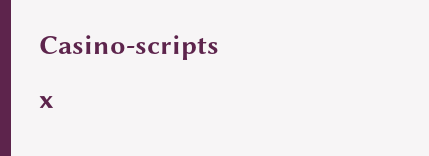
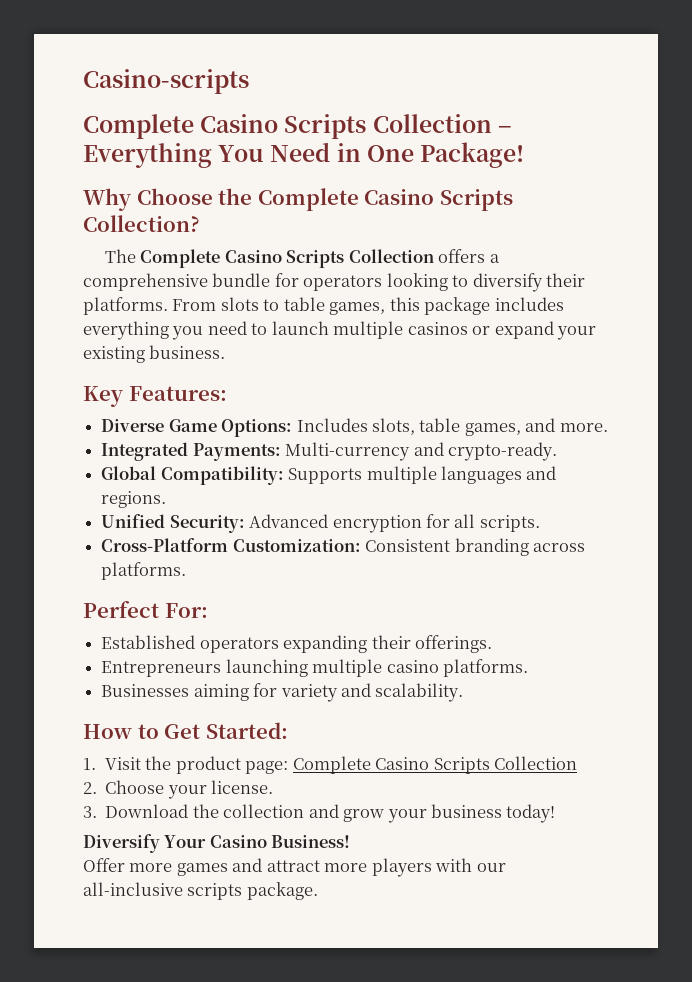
[39,96,54,108] x -> [83,114,512,139] [83,142,525,168] [83,188,513,211] [83,215,200,232] [104,249,500,268] [83,273,586,292] [83,297,564,315] [83,321,597,340] [83,345,226,363] [83,386,227,407] [101,418,608,437] [101,442,557,461] [101,466,557,485] [101,491,167,508] [101,514,540,533] [101,538,585,556] [101,562,187,580] [83,601,208,618] [101,635,492,653] [101,659,528,677] [101,683,464,702] [83,722,288,739] [83,756,578,774] [83,780,274,799] [83,804,556,823] [83,834,351,853] [83,858,506,877] [83,882,318,900] Complete Casino Scripts Collection – Everything You Need in One Package! // Why Choose the Complete Casino Scripts Collection? // The Complete Casino Scripts Collection offers a comprehensive bundle for operators looking to diversify their platforms. From slots to table games, this package includes everything you need to launch multiple casinos or expand your existing business. // Key Features: // Diverse Game Options: Includes slots, table games, and more. // Integrated Payments: Multi-currency and crypto-ready. // Global Compatibility: Supports multiple languages and regions. // Unified Security: Advanced encryption for all scripts. // Cross-Platform Customization: Consistent branding across platforms. // Perfect For: // Established operators expanding their offerings. // Entrepreneurs launching multiple casino platforms. // Businesses aiming for variety and scalability. // How to Get Started: // 1. Visit the product page: Complete Casino Scripts Collection // 2. Choose your license. // 3. Download the collection and grow your business today! // Diversify Your Casino Business! // Offer more games and attract more players with our all-inclusive scripts package.

